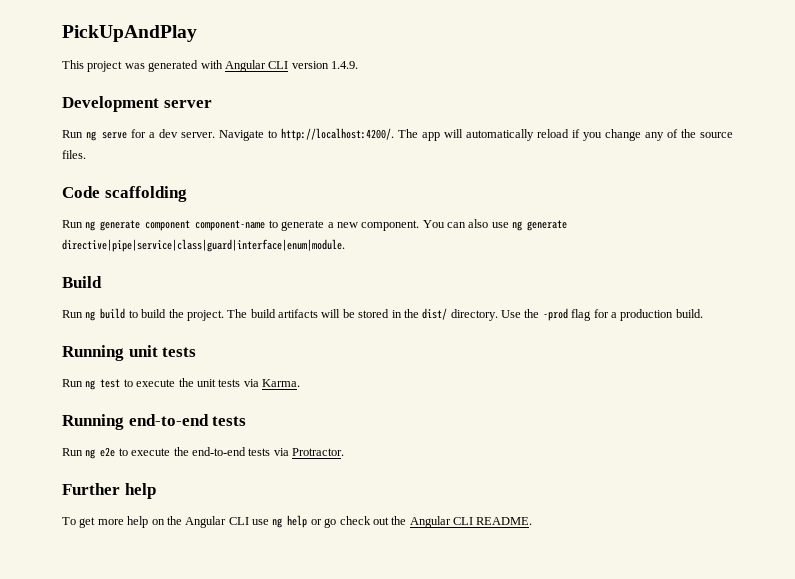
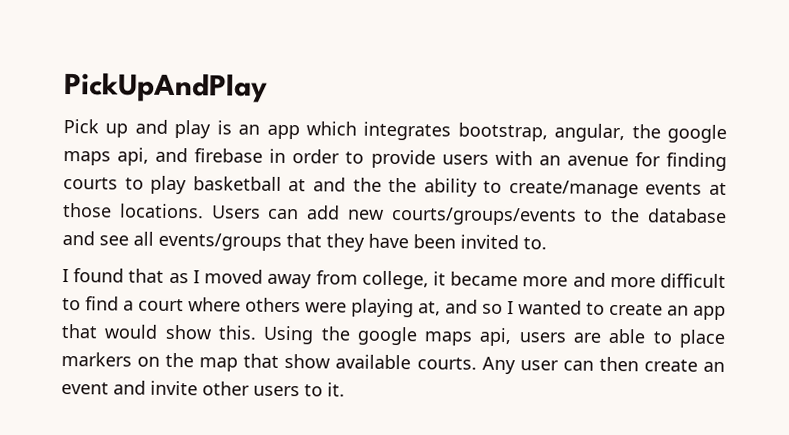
[62,60,358,72] [62,96,212,112] [62,128,733,141] [62,150,86,159] [62,186,187,202] [62,219,568,231] [62,239,345,252] [62,276,102,288] [62,308,703,321] [62,345,197,361] [62,378,300,390] [62,414,247,430] [62,447,344,459] [62,483,156,499] [62,515,533,528] This project was generated with Angular CLI version 1.4.9. // Development server // Run ng serve for a dev server. Navigate to http://localhost:4200/. The app will automatically reload if you change any of the source files. // Code scaffolding // Run ng generate component component-name to generate a new component. You can also use ng generate directive|pipe|service|class|guard|interface|enum|module. // Build // Run ng build to build the project. The build artifacts will be stored in the dist/ directory. Use the -prod flag for a production build. // Running unit tests // Run ng test to execute the unit tests via Karma. // Running end-to-end tests // Run ng e2e to execute the end-to-end tests via Protractor. // Further help // To get more help on the Angular CLI use ng help or go check out the Angular CLI README. -> [63,118,727,144] [63,147,728,172] [63,175,727,199] [62,202,728,226] [62,230,547,252] [62,268,726,290] [62,296,726,321] [61,323,725,349] [61,351,726,375] [61,380,345,397] Pick up and play is an app which integrates bootstrap, angular, the google maps api, and firebase in order to provide users with an avenue for finding courts to play basketball at and the the ability to create/manage events at those locations. Users can add new courts/groups/events to the database and see all events/groups that they have been invited to. // I found that as I moved away from college, it became more and more difficult to find a court where others were playing at, and so I wanted to create an app that would show this. Using the google maps api, users are able to place markers on the map that show available courts. Any user can then create an event and invite other users to it.

